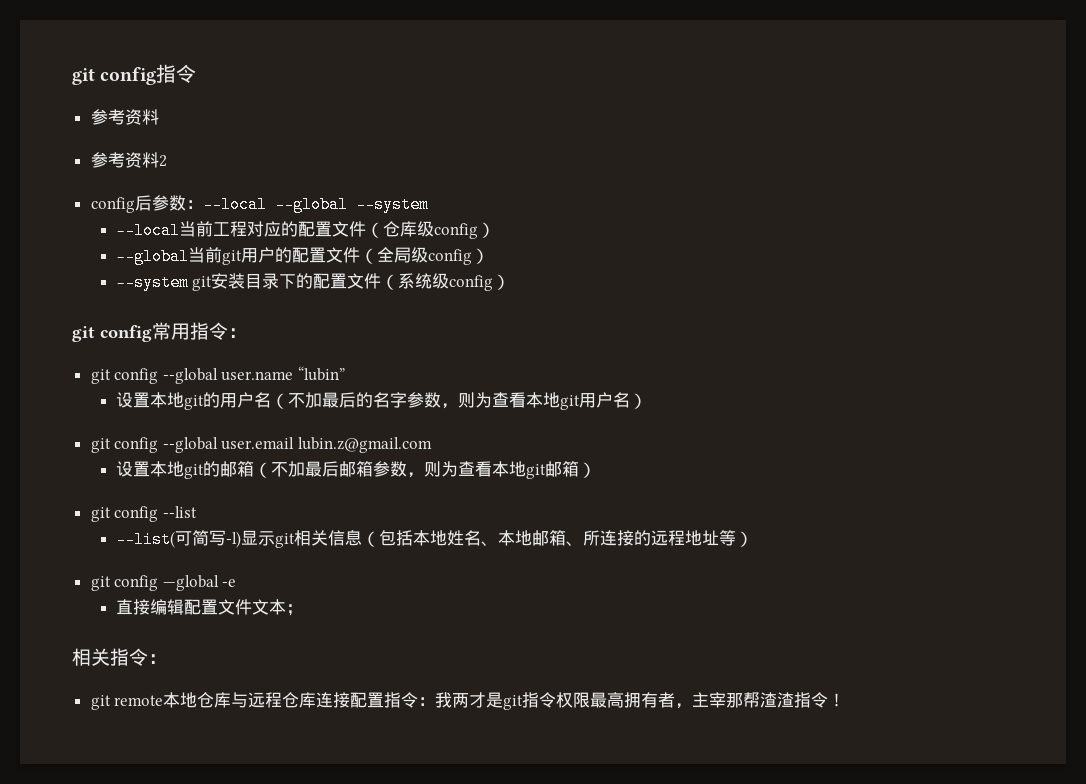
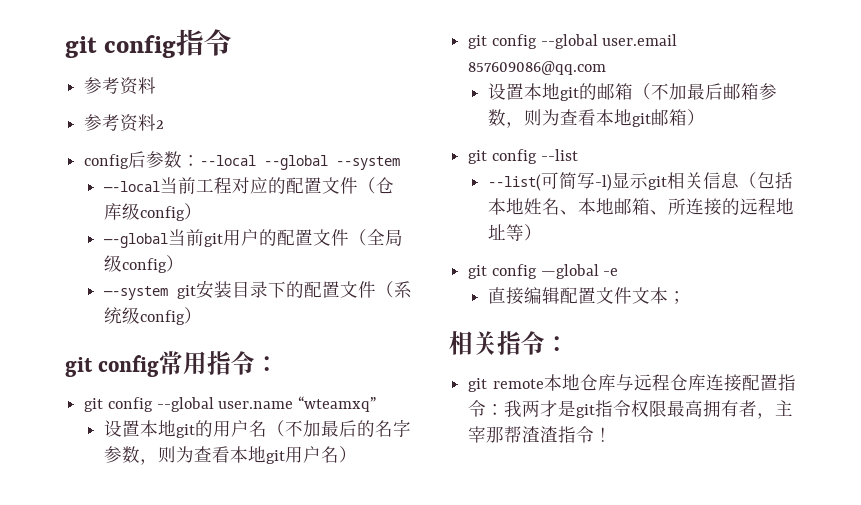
[298,366,346,381] “lubin” -> [298,396,377,412] “wteamxq”
[298,437,433,453] lubin.z@gmail.com -> [468,61,607,75] 857609086@qq.com

